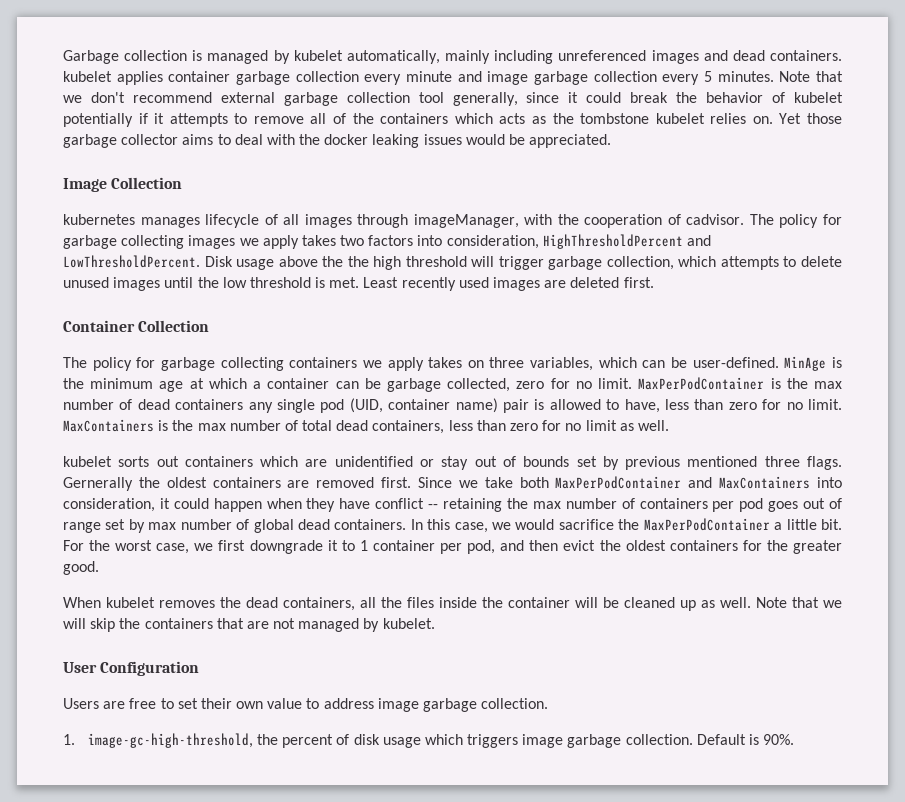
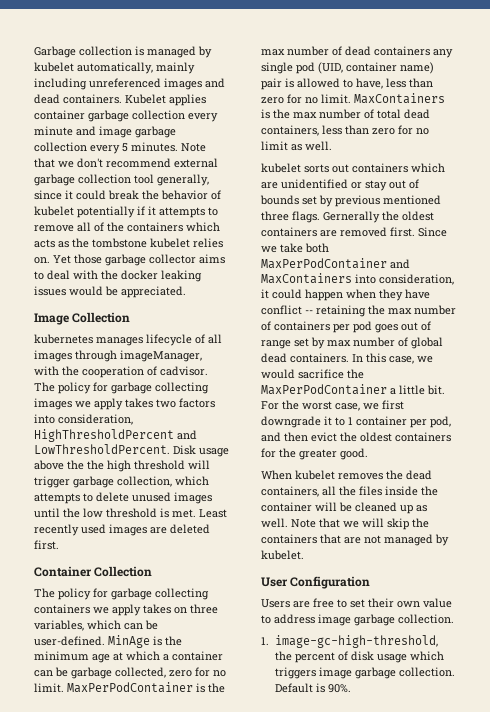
[63,71,112,82] kubelet -> [125,94,166,104] Kubelet

